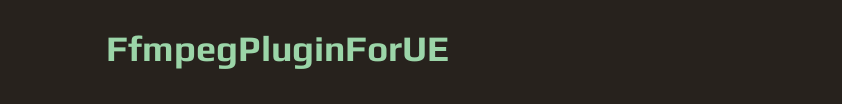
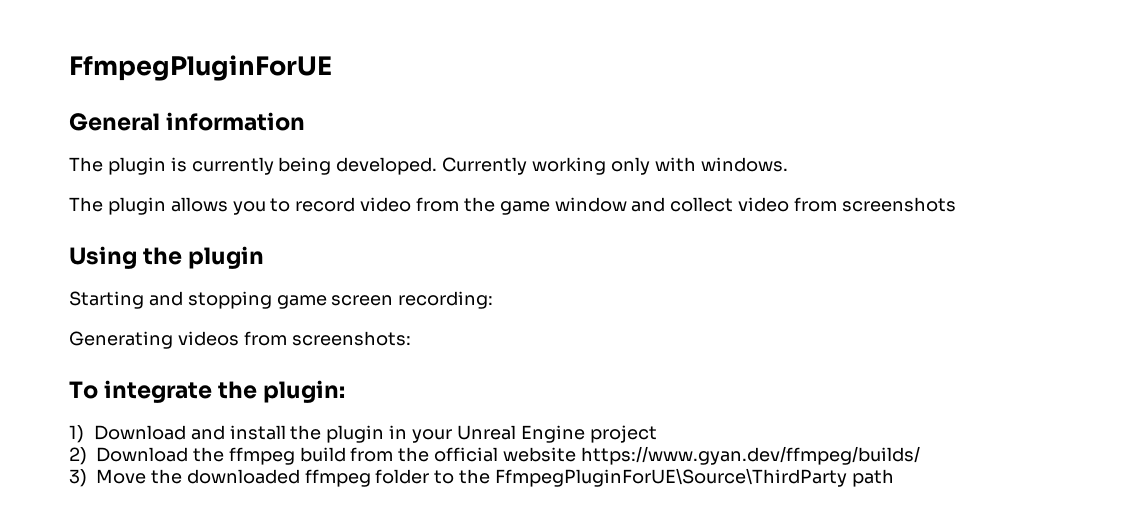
(449, 52) none -> [69,112,306,131] [69,157,788,175] [69,197,956,215] [69,246,265,269] [69,291,494,309] [69,331,411,349] [69,380,346,403] [69,425,657,443] [69,446,920,465] [69,468,894,487] // General information // The plugin is currently being developed. Currently working only with windows. // The plugin allows you to record video from the game window and collect video from screenshots // Using the plugin // Starting and stopping game screen recording: // Generating videos from screenshots: // To integrate the plugin: // 1) Download and install the plugin in your Unreal Engine project // 2) Download the ffmpeg build from the official website https://www.gyan.dev/ffmpeg/builds/ // 3) Move the downloaded ffmpeg folder to the FfmpegPluginForUE\Source\ThirdParty path

